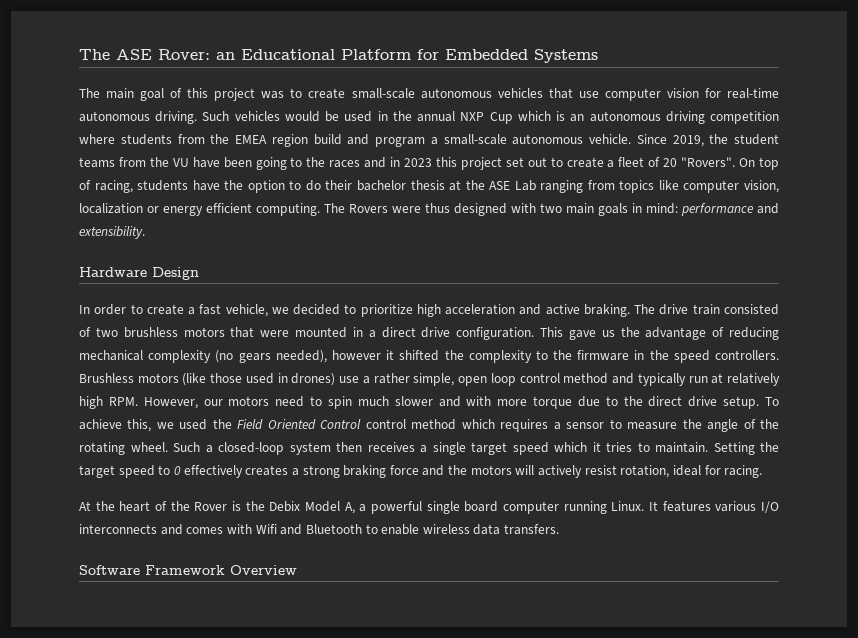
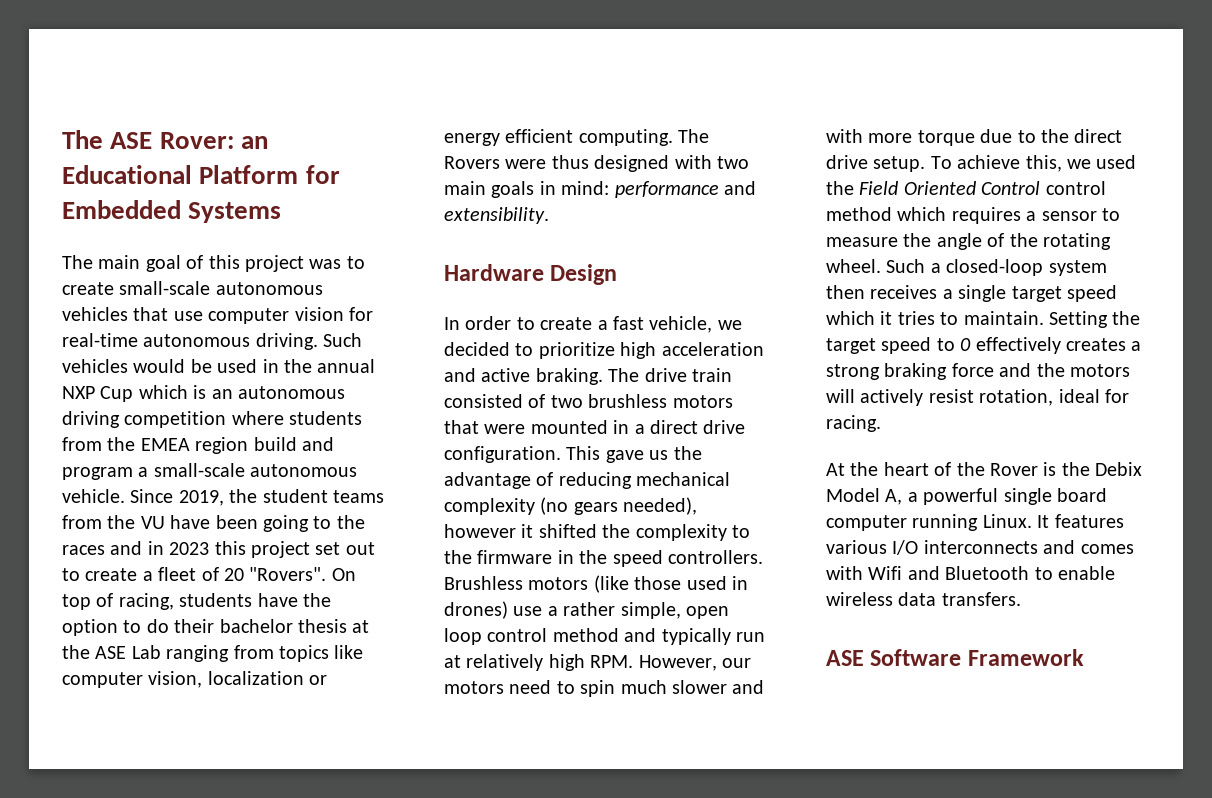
(560, 529) none -> [826,650,864,666] ASE
[230,565,297,575] Overview -> (1084, 657) none

